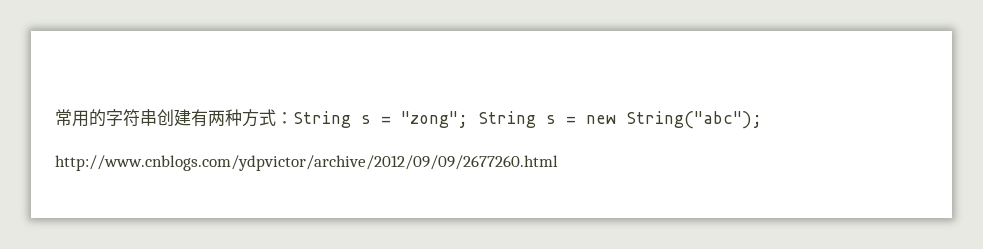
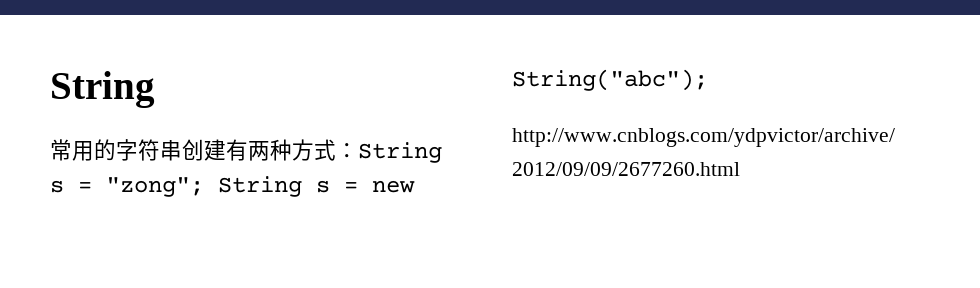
(55, 117) none -> [50,71,155,108] String //

